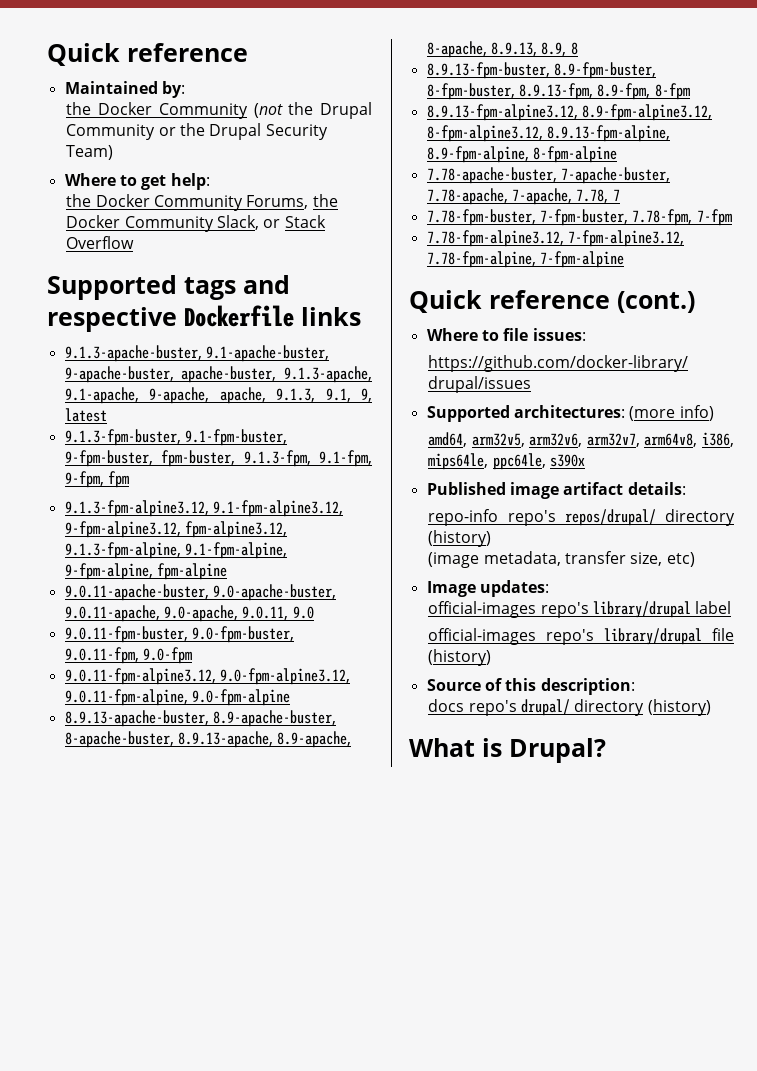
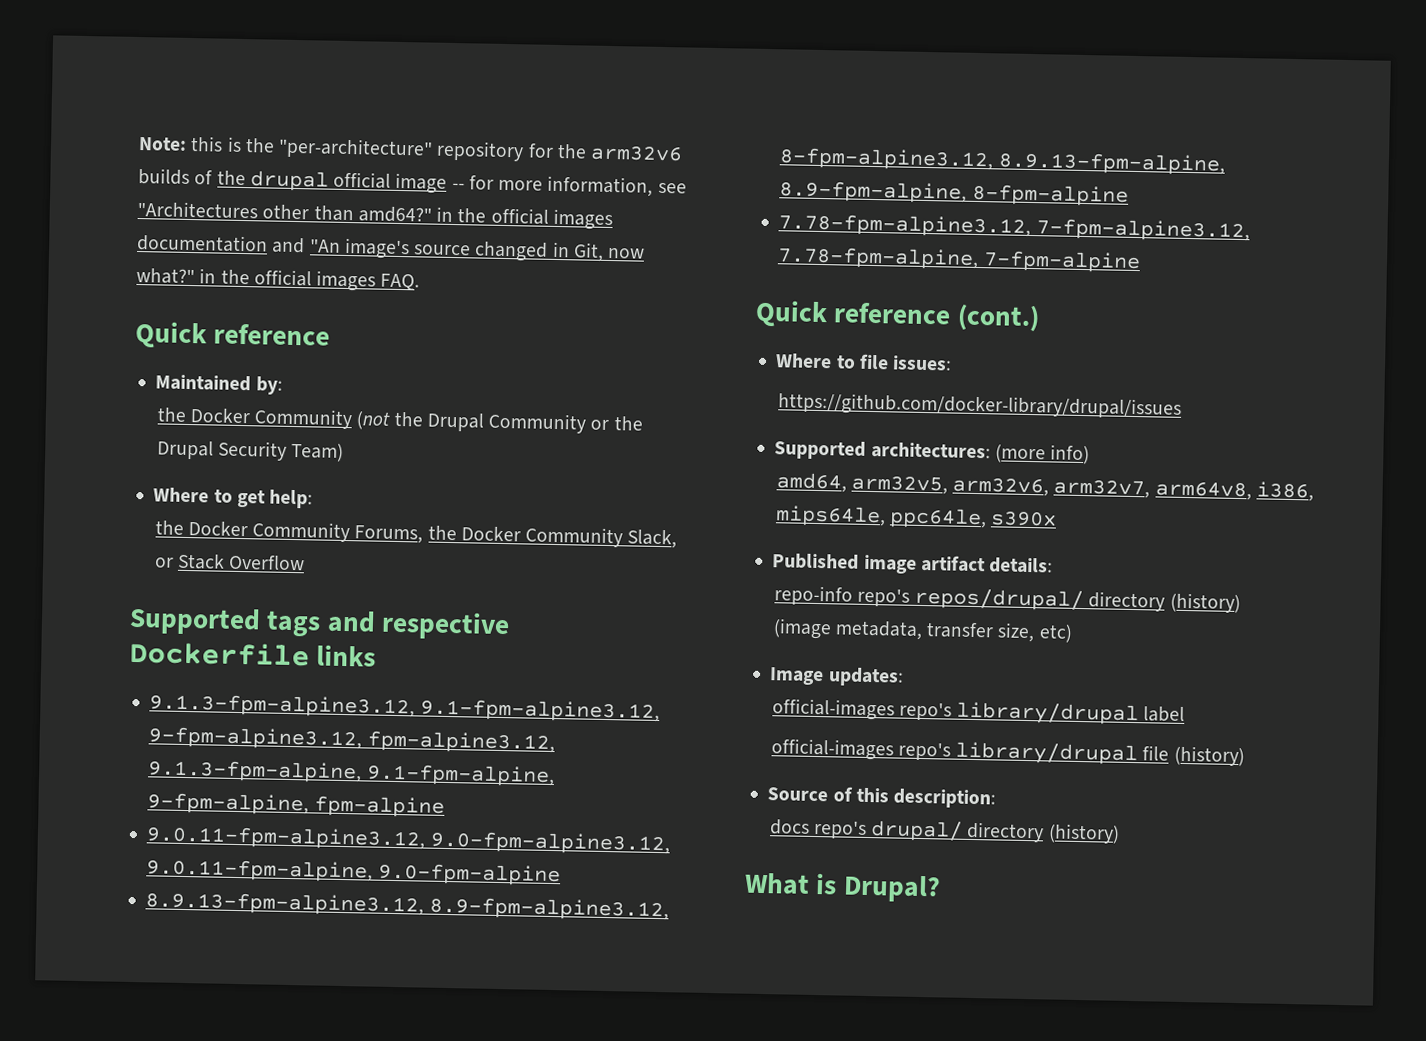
(47, 54) none -> [138,136,684,162] [138,168,687,197] [137,201,613,231] [137,233,646,262] [136,267,421,292] Note: this is the "per-architecture" repository for the arm32v6 builds of the drupal official image -- for more information, see "Architectures other than amd64?" in the official images documentation and "An image's source changed in Git, now what?" in the official images FAQ. //
[64,345,329,362] [64,366,372,383] [64,387,372,404] [64,408,107,422] [64,429,287,446] [64,450,372,467] [64,471,129,488] // 9.1.3-apache-buster, 9.1-apache-buster, 9-apache-buster, apache-buster, 9.1.3-apache, 9.1-apache, 9-apache, apache, 9.1.3, 9.1, 9, latest // 9.1.3-fpm-buster, 9.1-fpm-buster, 9-fpm-buster, fpm-buster, 9.1.3-fpm, 9.1-fpm, 9-fpm, fpm -> (377, 655) none
[64,584,336,601] [64,605,314,622] [64,626,294,643] [64,647,192,664] [64,668,350,685] [64,689,290,706] [64,710,336,727] [64,731,352,748] [426,41,578,58] [426,62,656,79] [426,83,690,100] 9.0.11-apache-buster, 9.0-apache-buster, 9.0.11-apache, 9.0-apache, 9.0.11, 9.0 // 9.0.11-fpm-buster, 9.0-fpm-buster, 9.0.11-fpm, 9.0-fpm // 9.0.11-fpm-alpine3.12, 9.0-fpm-alpine3.12, 9.0.11-fpm-alpine, 9.0-fpm-alpine // 8.9.13-apache-buster, 8.9-apache-buster, 8-apache-buster, 8.9.13-apache, 8.9-apache, 8-apache, 8.9.13, 8.9, 8 // 8.9.13-fpm-buster, 8.9-fpm-buster, 8-fpm-buster, 8.9.13-fpm, 8.9-fpm, 8-fpm -> [146,825,671,856] [146,858,561,887] 9.0.11-fpm-alpine3.12, 9.0-fpm-alpine3.12, 9.0.11-fpm-alpine, 9.0-fpm-alpine
[426,167,670,184] [426,188,620,205] [426,209,732,226] // 7.78-apache-buster, 7-apache-buster, 7.78-apache, 7-apache, 7.78, 7 // 7.78-fpm-buster, 7-fpm-buster, 7.78-fpm, 7-fpm -> (1129, 195) none

